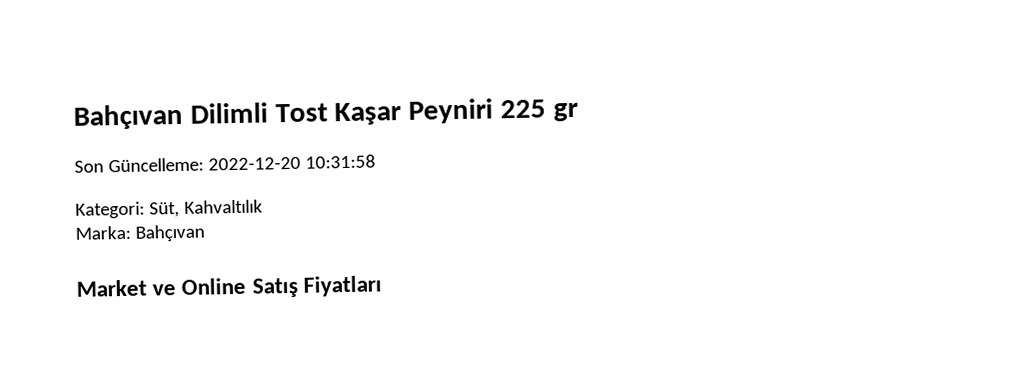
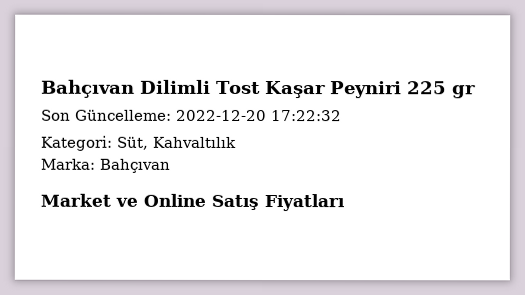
[304,154,376,169] 10:31:58 -> [271,110,342,122] 17:22:32

